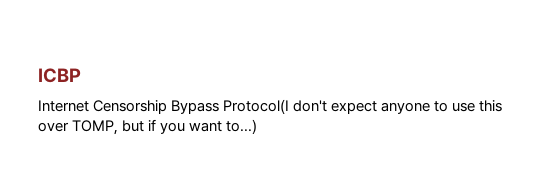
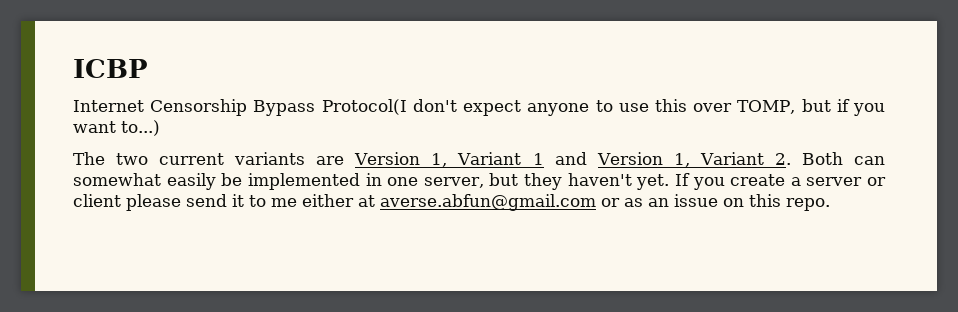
(258, 126) none -> [73,152,885,167] [73,173,886,190] [73,194,830,211] // The two current variants are Version 1, Variant 1 and Version 1, Variant 2. Both can somewhat easily be implemented in one server, but they haven't yet. If you create a server or client please send it to me either at averse.abfun@gmail.com or as an issue on this repo.

